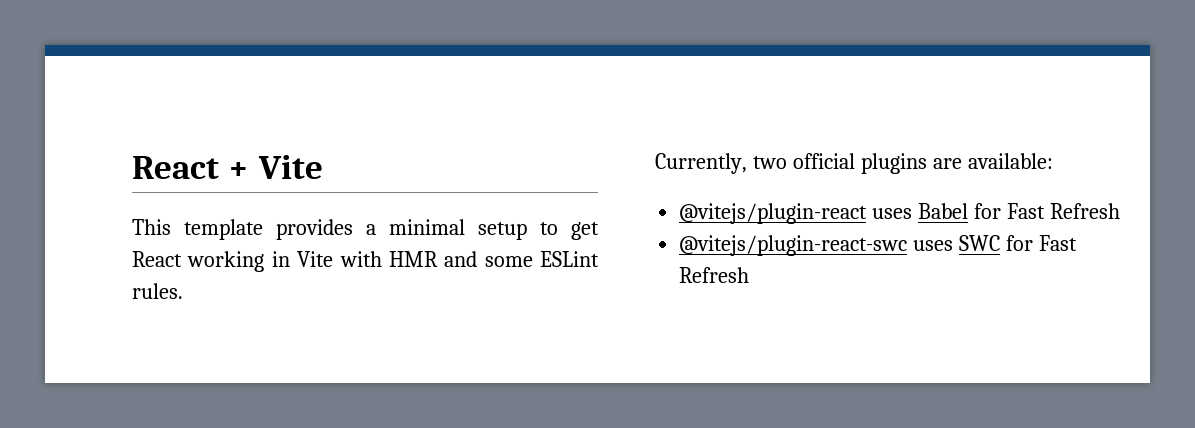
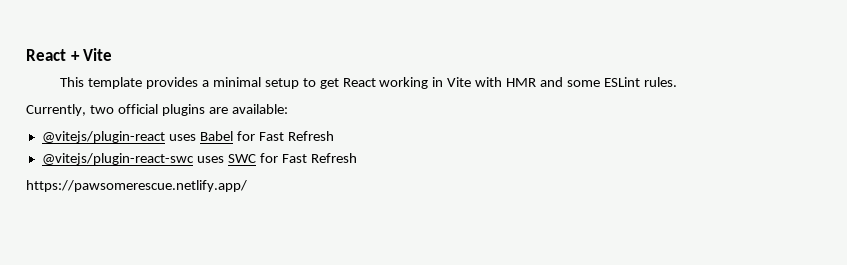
(750, 275) none -> [26,180,247,192] // https://pawsomerescue.netlify.app/

